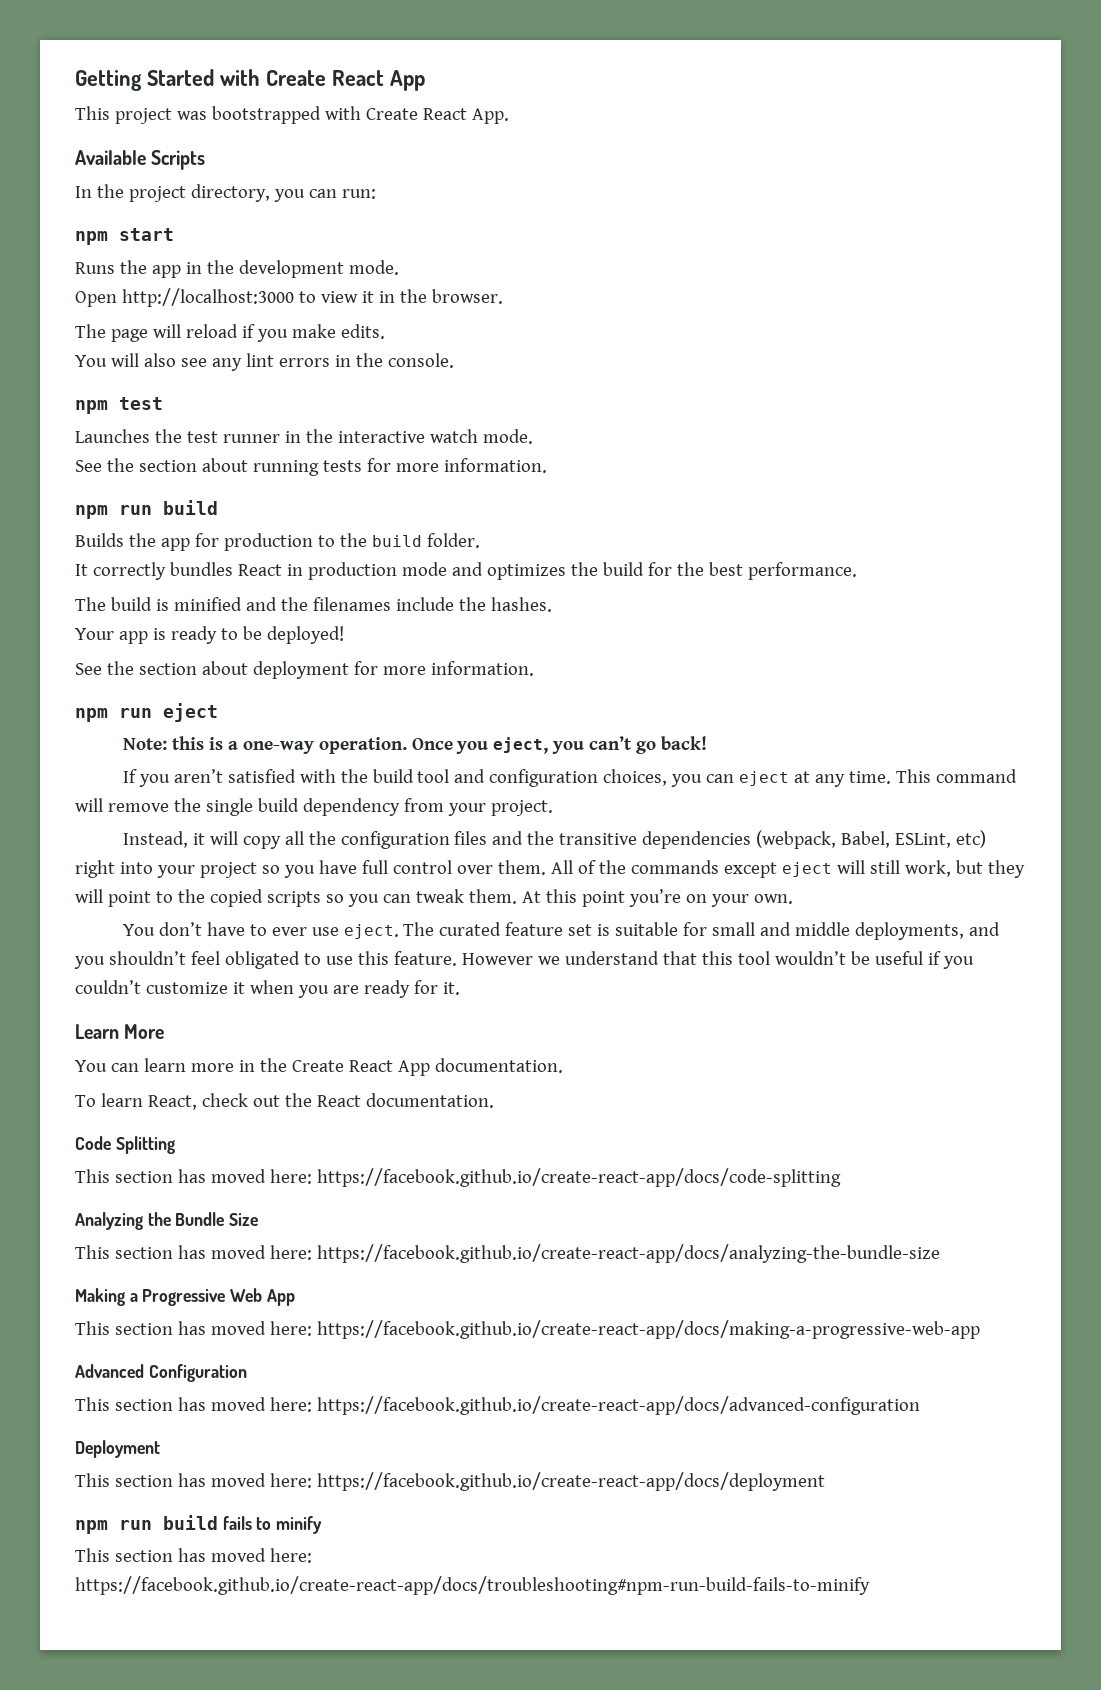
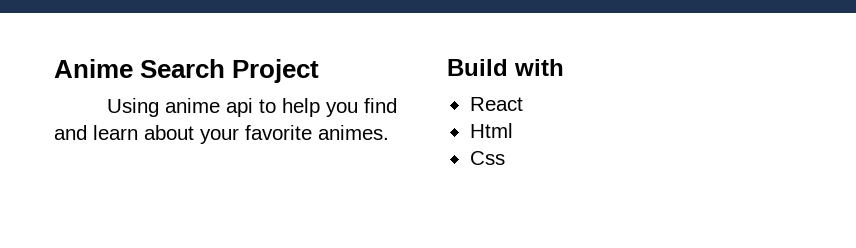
[75,69,425,91] [75,106,509,124] [75,150,206,170] [75,184,376,202] [75,228,174,245] [75,260,399,278] [75,288,503,307] [75,324,385,342] [75,353,454,371] [75,397,163,414] [75,429,533,444] [75,458,547,476] [75,500,218,519] [75,533,480,551] [75,562,857,580] [75,597,552,612] [75,626,344,644] [75,661,534,679] [75,703,218,722] [122,736,708,754] [122,769,1018,787] [75,798,553,816] [122,830,987,849] [75,860,1025,878] [75,889,793,907] [122,922,1001,940] [74,951,974,969] [75,980,460,998] [75,1024,165,1039] [75,1058,563,1076] [75,1093,494,1110] [75,1136,175,1154] [75,1168,841,1187] [75,1212,259,1230] [75,1244,940,1263] [75,1288,295,1306] [75,1320,980,1339] [75,1364,247,1382] [75,1396,920,1415] [75,1440,160,1458] [75,1472,825,1491] [75,1515,323,1534] [75,1548,312,1563] [75,1576,870,1595] Getting Started with Create React App // This project was bootstrapped with Create React App. // Available Scripts // In the project directory, you can run: // npm start // Runs the app in the development mode. // Open http://localhost:3000 to view it in the browser. // The page will reload if you make edits. // You will also see any lint errors in the console. // npm test // Launches the test runner in the interactive watch mode. // See the section about running tests for more information. // npm run build // Builds the app for production to the build folder. // It correctly bundles React in production mode and optimizes the build for the best performance. // The build is minified and the filenames include the hashes. // Your app is ready to be deployed! // See the section about deployment for more information. // npm run eject // Note: this is a one-way operation. Once you eject, you can’t go back! // If you aren’t satisfied with the build tool and configuration choices, you can eject at any time. This command will remove the single build dependency from your project. // Instead, it will copy all the configuration files and the transitive dependencies (webpack, Babel, ESLint, etc) right into your project so you have full control over them. All of the commands except eject will still work, but they will point to the copied scripts so you can tweak them. At this point you’re on your own. // You don’t have to ever use eject. The curated feature set is suitable for small and middle deployments, and you shouldn’t feel obligated to use this feature. However we understand that this tool wouldn’t be useful if you couldn’t customize it when you are ready for it. // Learn More // You can learn more in the Create React App documentation. // To learn React, check out the React documentation. // Code Splitting // This section has moved here: https://facebook.github.io/create-react-app/docs/code-splitting // Analyzing the Bundle Size // This section has moved here: https://facebook.github.io/create-react-app/docs/analyzing-the-bundle-size // Making a Progressive Web App // This section has moved here: https://facebook.github.io/create-react-app/docs/making-a-progressive-web-app // Advanced Configuration // This section has moved here: https://facebook.github.io/create-react-app/docs/advanced-configuration // Deployment // This section has moved here: https://facebook.github.io/create-react-app/docs/deployment // npm run build fails to minify // This section has moved here: https://facebook.github.io/create-react-app/docs/troubleshooting#npm-run-build-fails-to-minify -> [54,59,320,83] [107,98,398,117] [54,125,389,144] [447,59,564,76] [469,97,523,111] [469,123,513,138] [469,151,505,165] Anime Search Project // Using anime api to help you find and learn about your favorite animes. // Build with // React // Html // Css

